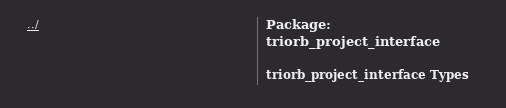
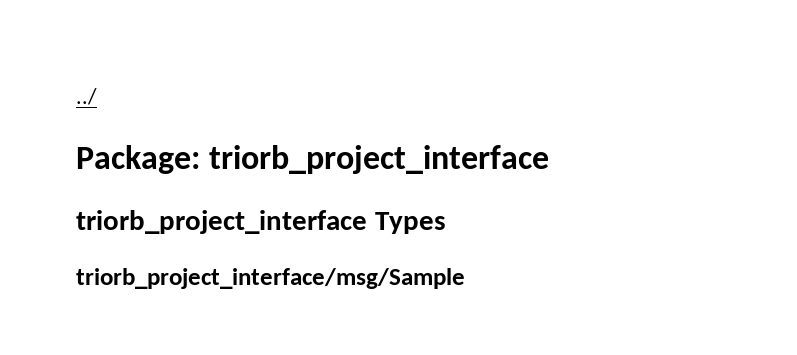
(469, 76) none -> [76,268,465,289] // triorb_project_interface/msg/Sample

